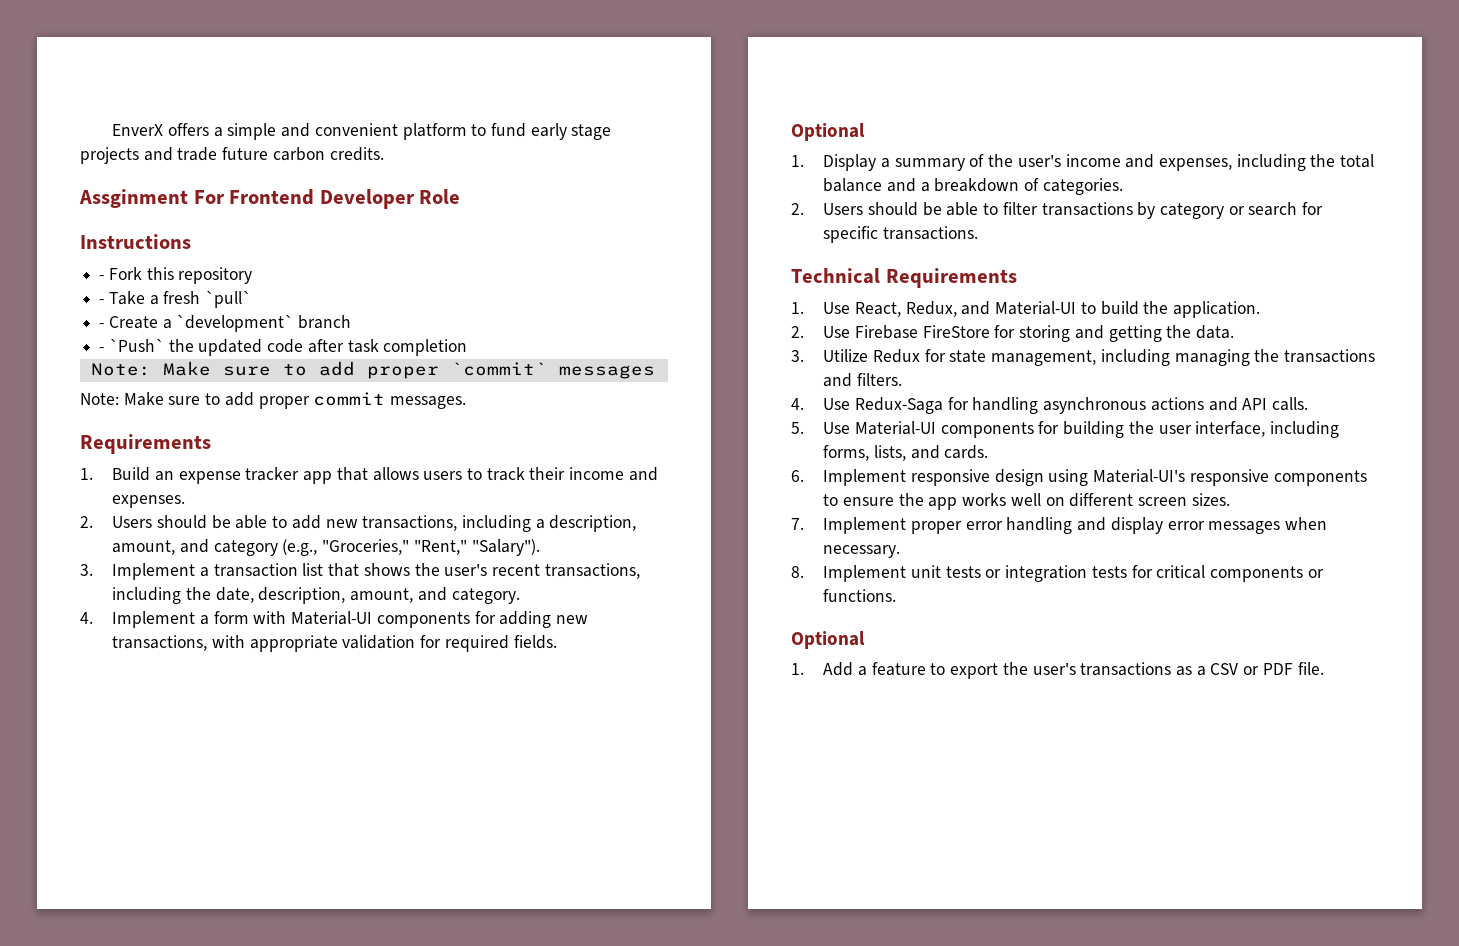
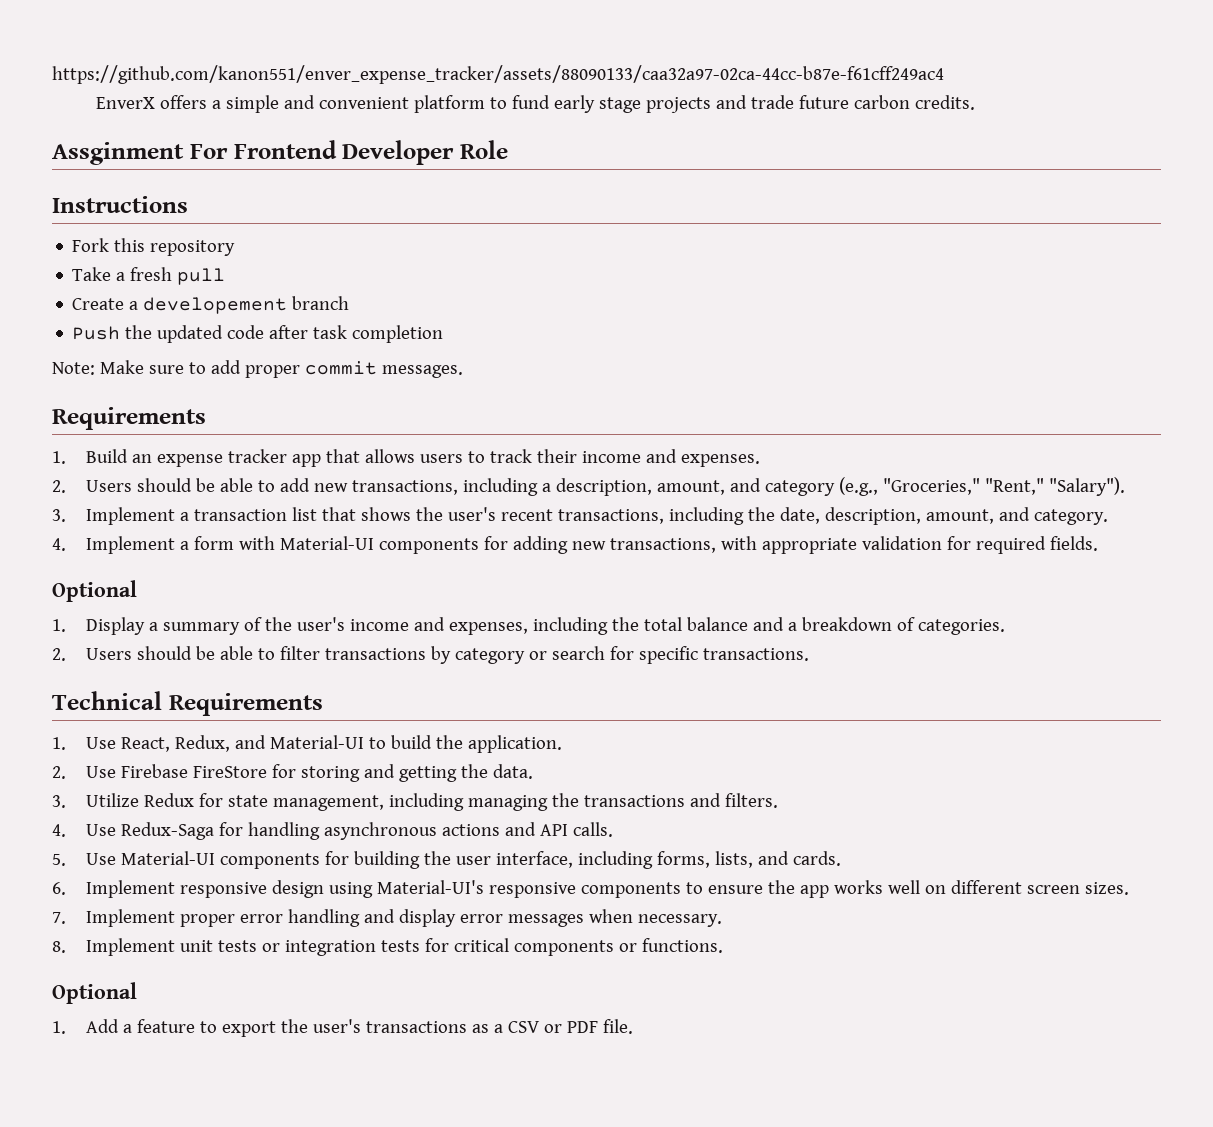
(112, 130) none -> [52,65,944,84] https://github.com/kanon551/enver_expense_tracker/assets/88090133/caa32a97-02ca-44cc-b87e-f61cff249ac4 //
[99,275,105,280] - -> (188, 204) none
[99,299,105,304] - -> (236, 248) none
[205,291,252,308] [99,323,105,328] `pull` // - -> [177,268,226,285] pull //
[176,315,294,332] `development` -> [143,297,288,314] developement
[99,339,164,352] - `Push` -> [72,326,121,340] Push
[90,361,655,379] // Note: Make sure to add proper `commit` messages -> (444, 334) none

